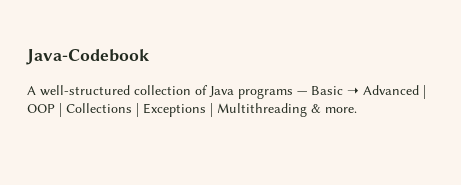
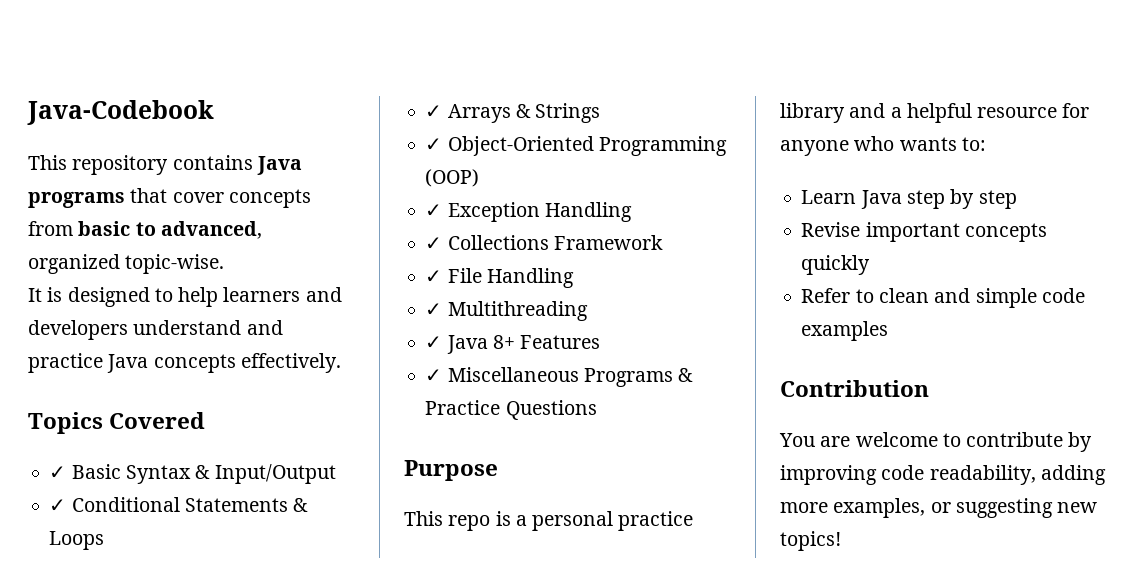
[27,85,426,99] [27,103,357,117] A well-structured collection of Java programs — Basic ➝ Advanced | OOP | Collections | Exceptions | Multithreading & more. -> [28,155,302,175] [28,188,311,208] [28,221,262,239] [28,254,225,274] [28,287,342,307] [28,320,283,340] [28,353,341,373] [28,412,206,434] [49,464,336,484] [49,497,309,512] [49,531,105,550] [425,103,601,123] [425,136,727,156] [425,169,480,187] [425,202,632,222] [425,235,663,250] [425,268,574,288] [425,301,588,321] [425,335,601,354] [425,367,694,387] [425,400,597,420] [404,460,498,481] [404,511,694,531] [780,103,1090,123] [780,136,986,156] [801,189,1017,209] [801,222,1047,242] [801,255,871,275] [801,288,1085,308] [801,321,889,341] [780,380,929,397] [779,432,1093,452] [780,465,1106,485] [780,498,1098,518] [780,531,841,551] This repository contains Java programs that cover concepts from basic to advanced, organized topic-wise. // It is designed to help learners and developers understand and practice Java concepts effectively. // Topics Covered // ✓ Basic Syntax & Input/Output // ✓ Conditional Statements & Loops // ✓ Arrays & Strings // ✓ Object-Oriented Programming (OOP) // ✓ Exception Handling // ✓ Collections Framework // ✓ File Handling // ✓ Multithreading // ✓ Java 8+ Features // ✓ Miscellaneous Programs & Practice Questions // Purpose // This repo is a personal practice library and a helpful resource for anyone who wants to: // Learn Java step by step // Revise important concepts quickly // Refer to clean and simple code examples // Contribution // You are welcome to contribute by improving code readability, adding more examples, or suggesting new topics!

